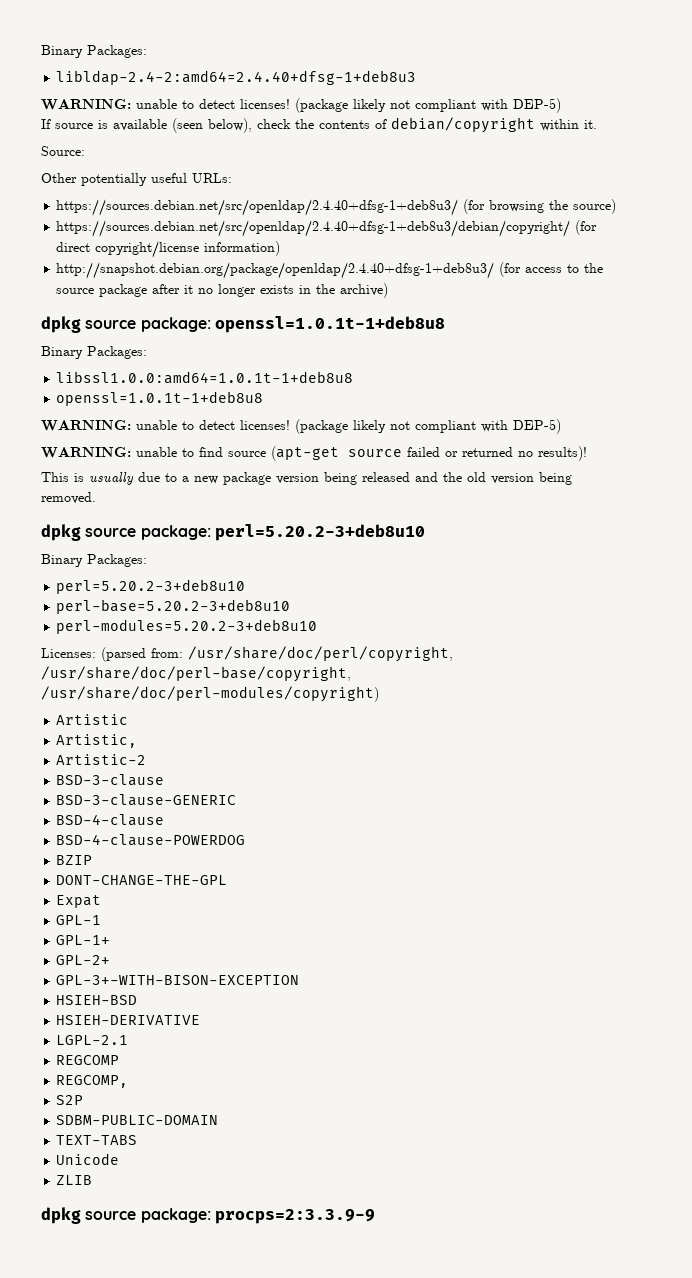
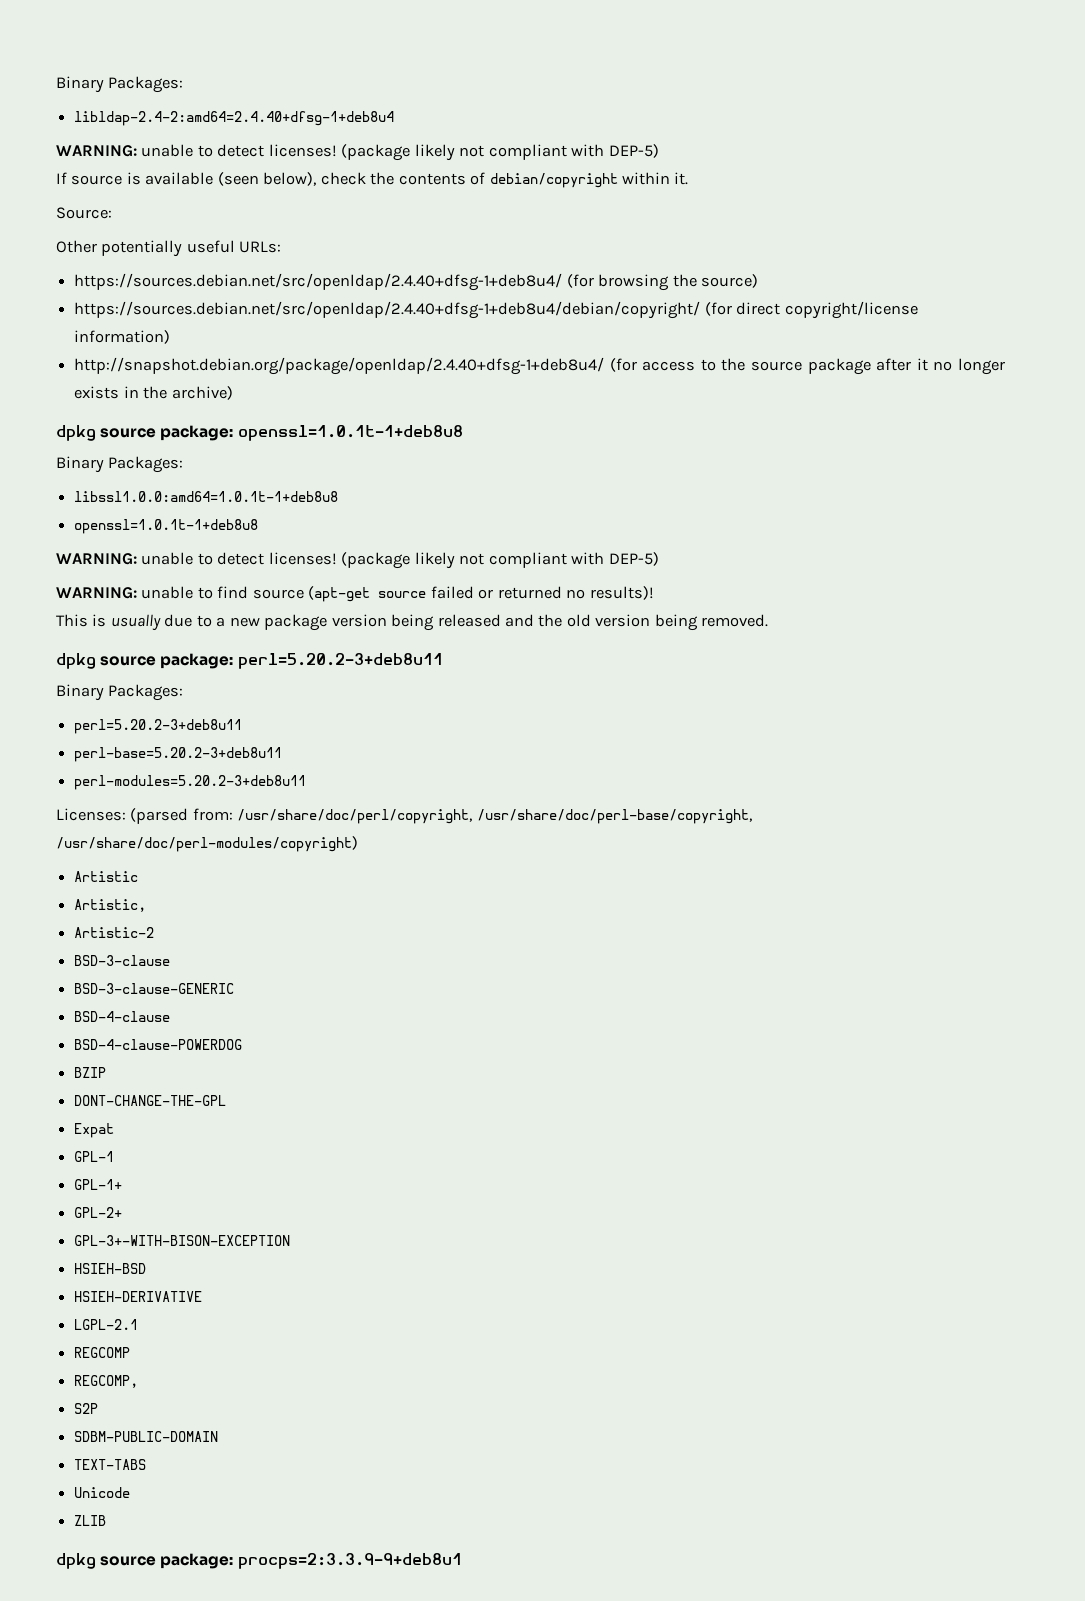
[41,45,147,58] [56,70,417,85] Binary Packages: // libldap-2.4-2:amd64=2.4.40+dfsg-1+deb8u3 -> [56,76,184,93] [74,111,395,126] Binary Packages: // libldap-2.4-2:amd64=2.4.40+dfsg-1+deb8u4
[56,199,459,216] https://sources.debian.net/src/openldap/2.4.40+dfsg-1+deb8u3/ -> [74,273,563,291] https://sources.debian.net/src/openldap/2.4.40+dfsg-1+deb8u4/
[56,220,571,237] https://sources.debian.net/src/openldap/2.4.40+dfsg-1+deb8u3/debian/copyright/ -> [74,301,701,319] https://sources.debian.net/src/openldap/2.4.40+dfsg-1+deb8u4/debian/copyright/
[56,262,495,279] http://snapshot.debian.org/package/openldap/2.4.40+dfsg-1+deb8u3/ -> [74,357,605,375] http://snapshot.debian.org/package/openldap/2.4.40+dfsg-1+deb8u4/
[214,524,425,541] [41,554,147,567] [56,579,246,594] [56,599,291,614] [56,619,318,634] perl=5.20.2-3+deb8u10 // Binary Packages: // perl=5.20.2-3+deb8u10 // perl-base=5.20.2-3+deb8u10 // perl-modules=5.20.2-3+deb8u10 -> [237,653,443,669] [56,684,184,701] [74,719,243,734] [74,747,283,762] [74,775,307,790] perl=5.20.2-3+deb8u11 // Binary Packages: // perl=5.20.2-3+deb8u11 // perl-base=5.20.2-3+deb8u11 // perl-modules=5.20.2-3+deb8u11
[214,1209,375,1224] procps=2:3.3.9-9 -> [237,1553,462,1569] procps=2:3.3.9-9+deb8u1

